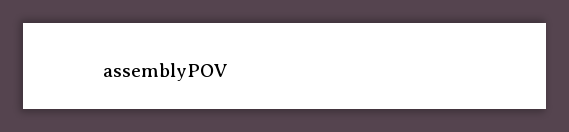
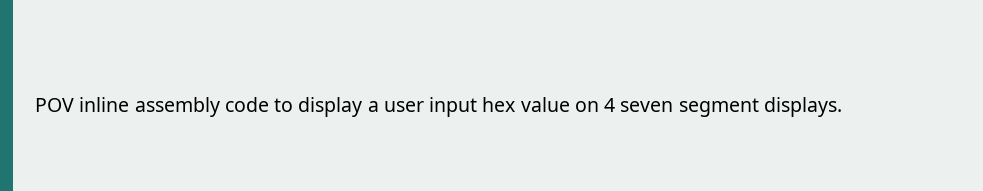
[103,63,228,81] assemblyPOV -> [35,97,842,117] POV inline assembly code to display a user input hex value on 4 seven segment displays.

